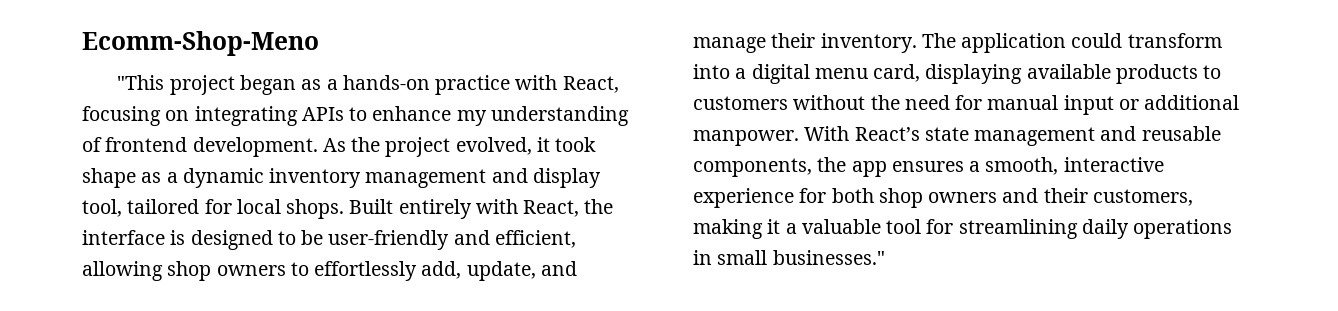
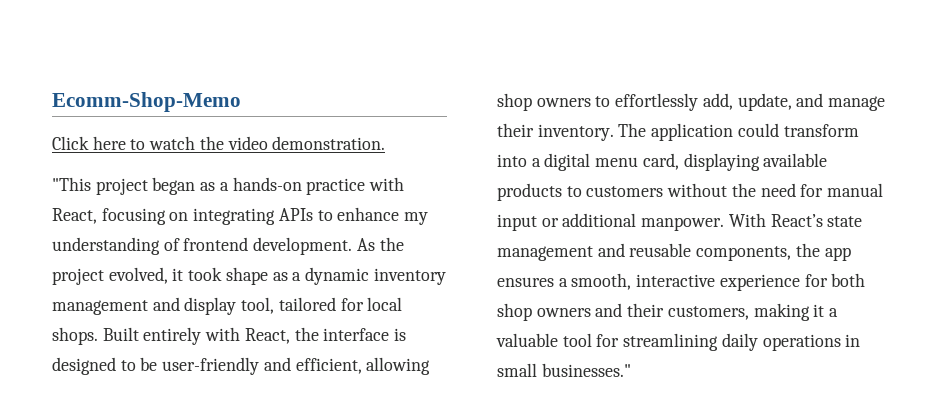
[82,31,319,56] Ecomm-Shop-Meno -> [52,92,241,112] [52,136,386,150] Ecomm-Shop-Memo // Click here to watch the video demonstration.

